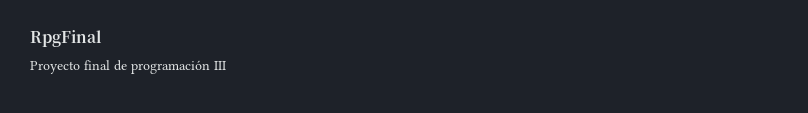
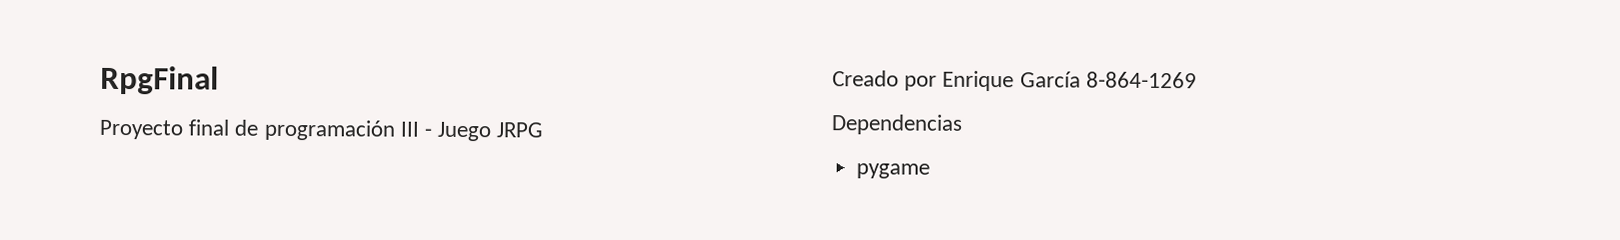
(226, 65) none -> [424,121,544,142] [832,70,1197,92] [831,114,963,135] [856,163,931,179] - Juego JRPG // Creado por Enrique García 8-864-1269 // Dependencias // pygame

